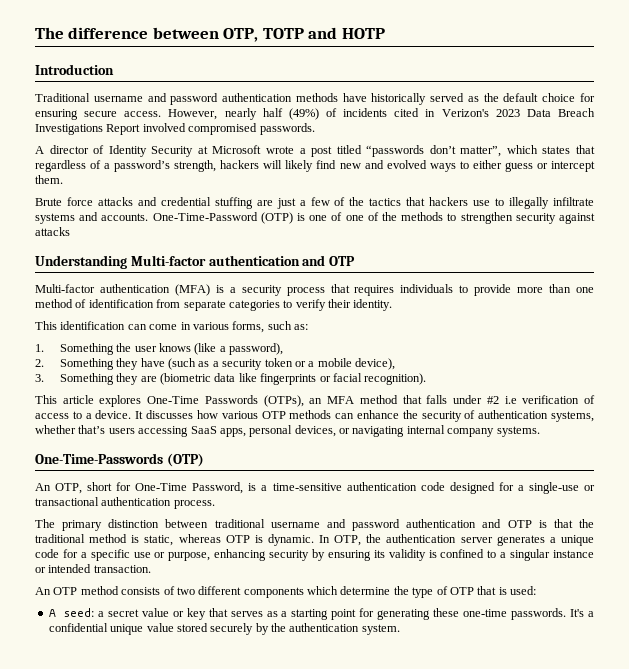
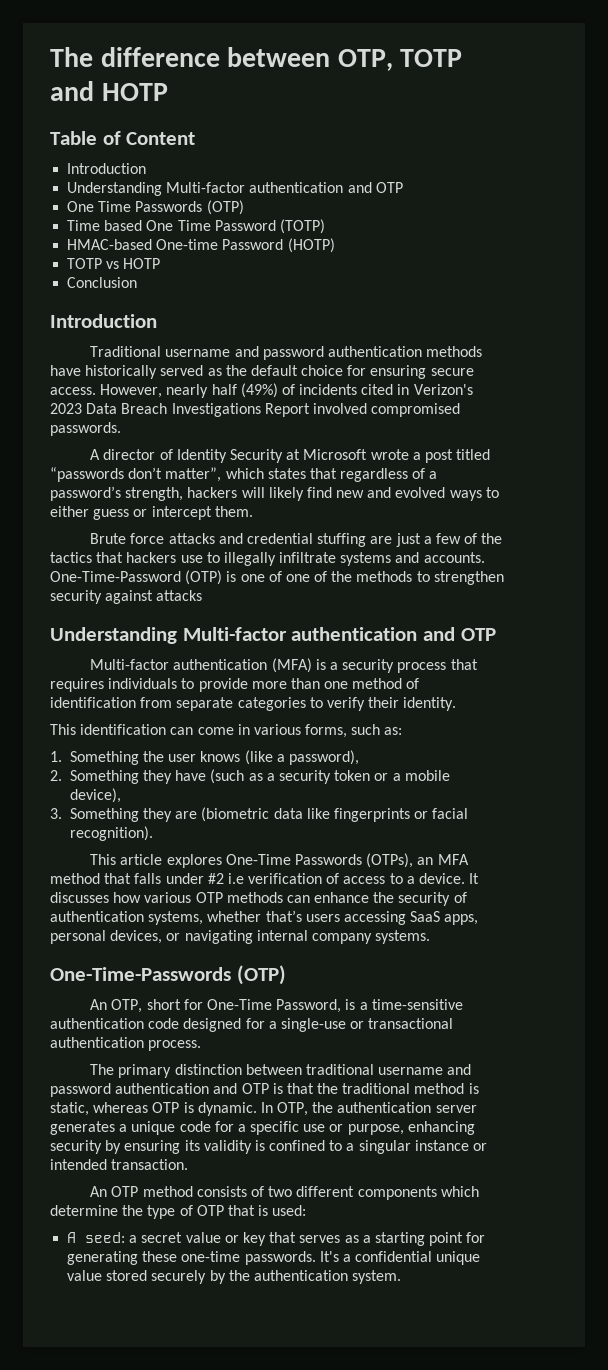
(385, 33) none -> [50,131,196,145] [67,163,147,174] [67,182,403,196] [67,200,244,215] [67,219,325,234] [67,238,335,253] [67,258,161,269] [67,277,138,288] // Table of Content // Introduction // Understanding Multi-factor authentication and OTP // One Time Passwords (OTP) // Time based One Time Password (TOTP) // HMAC-based One-time Password (HOTP) // TOTP vs HOTP // Conclusion

